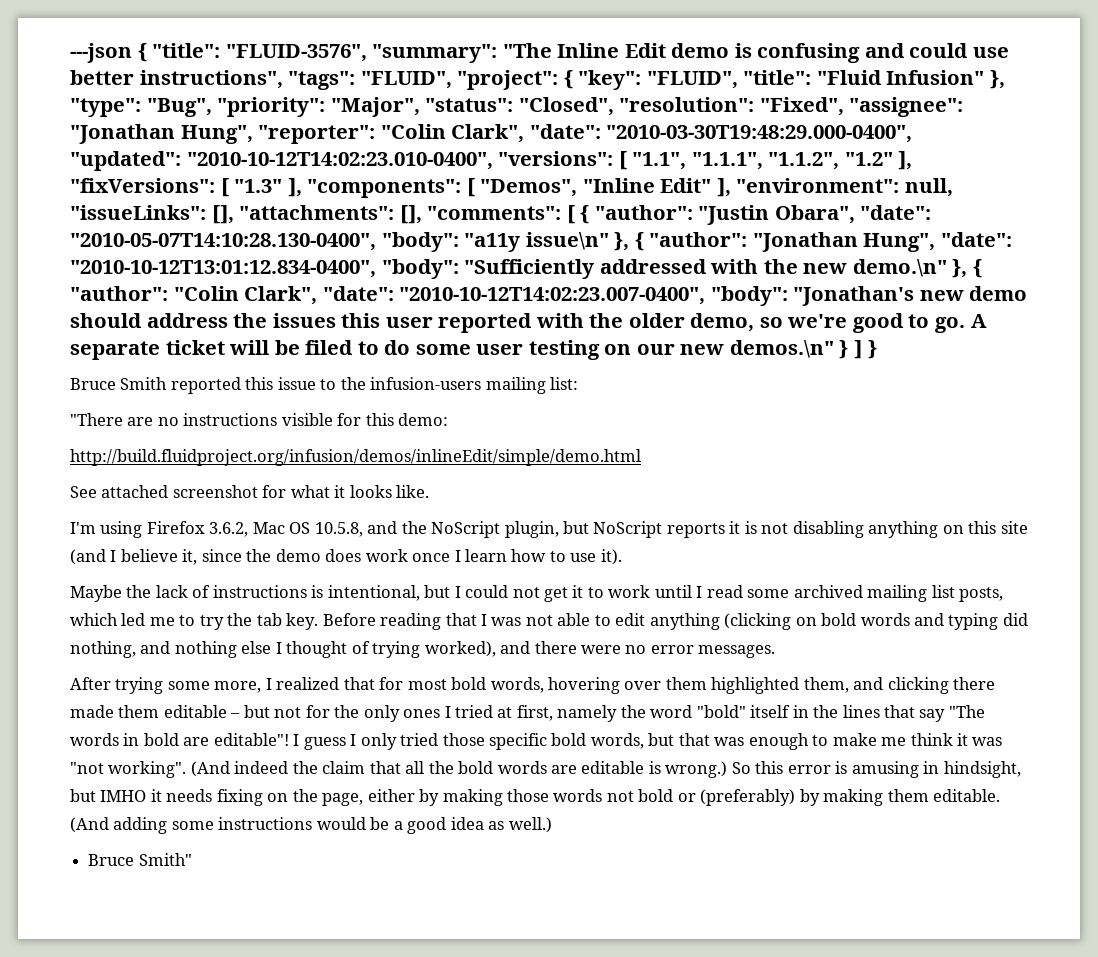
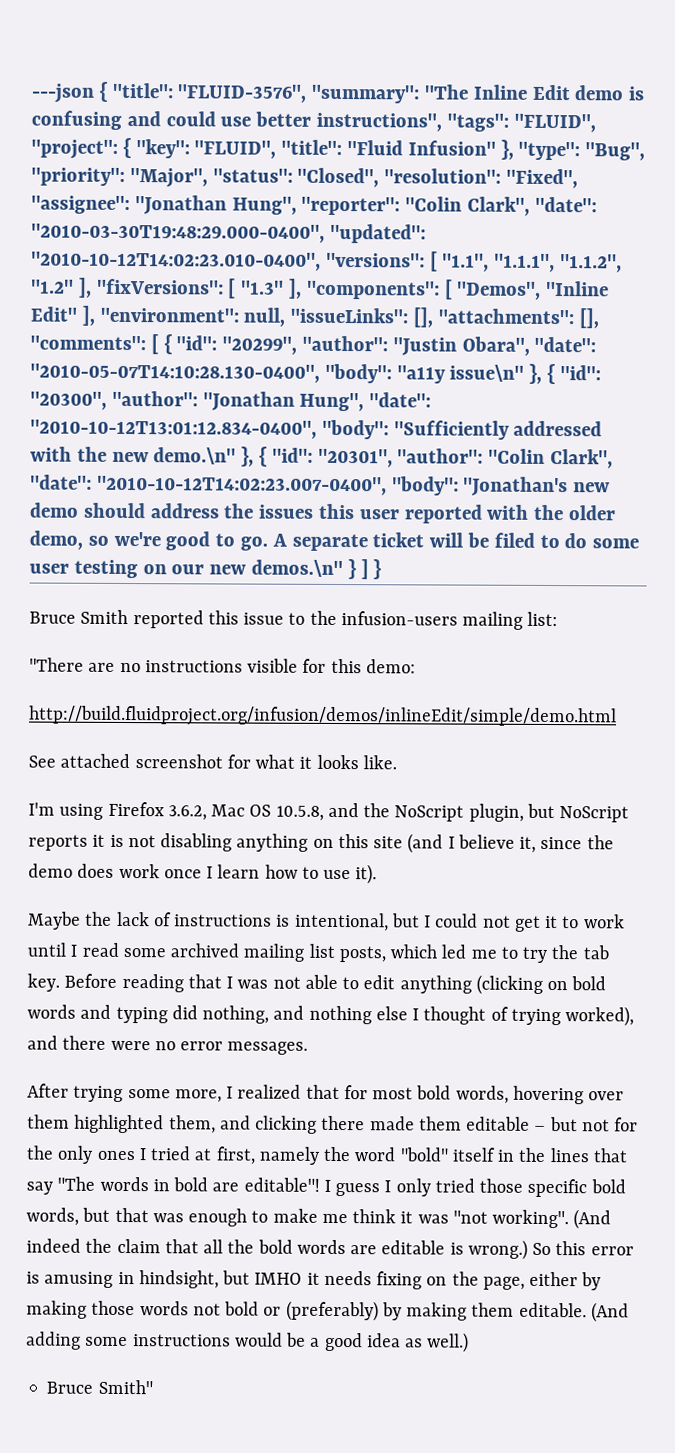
(590, 214) none -> [176,335,298,355] "id": "20299",
(644, 241) none -> [559,365,601,381] [30,391,107,410] "id": "20300",
(982, 268) none -> [271,447,393,468] "id": "20301",

